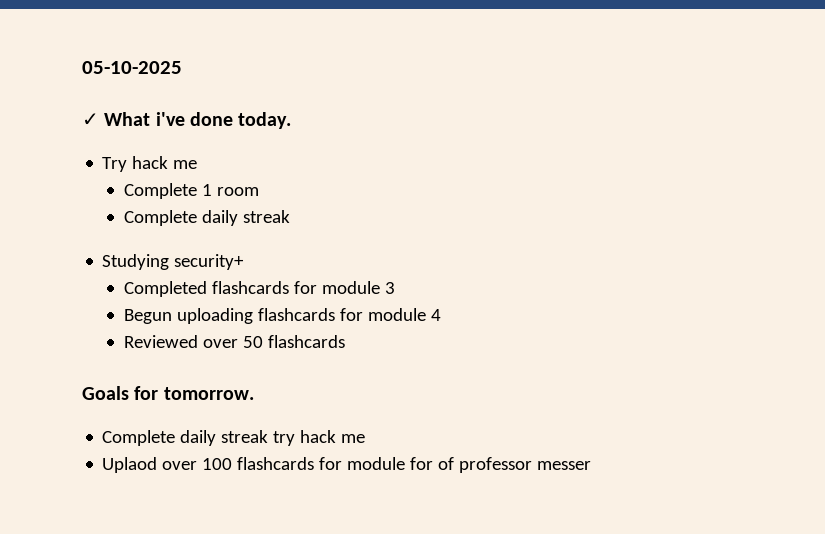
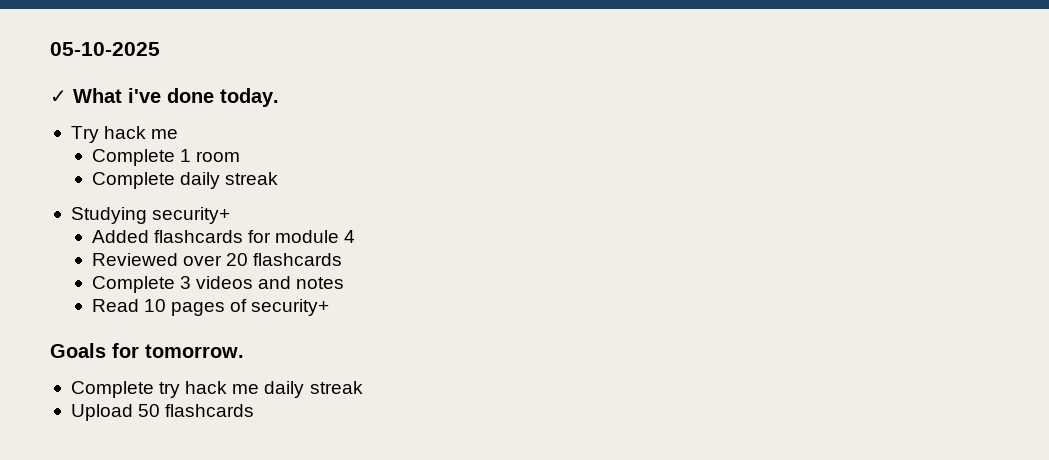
[123,281,395,297] [123,308,253,324] Completed flashcards for module 3 // Begun uploading -> [91,230,149,243] Added
[242,335,345,348] 50 flashcards -> [226,253,343,266] [91,276,345,293] [91,299,330,316] 20 flashcards // Complete 3 videos and notes // Read 10 pages of security+
[180,430,269,446] daily streak -> (154, 389) none
[102,457,592,473] // Uplaod over 100 flashcards for module for of professor messer -> [264,381,363,398] [70,404,255,421] daily streak // Upload 50 flashcards

